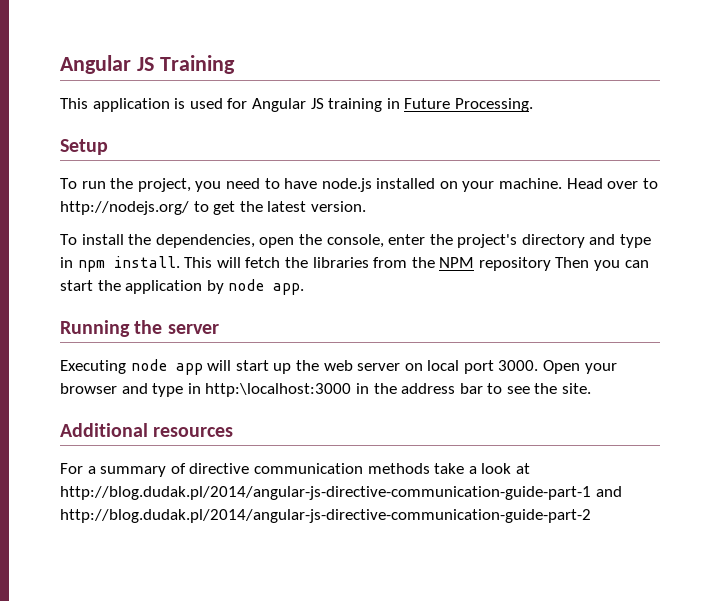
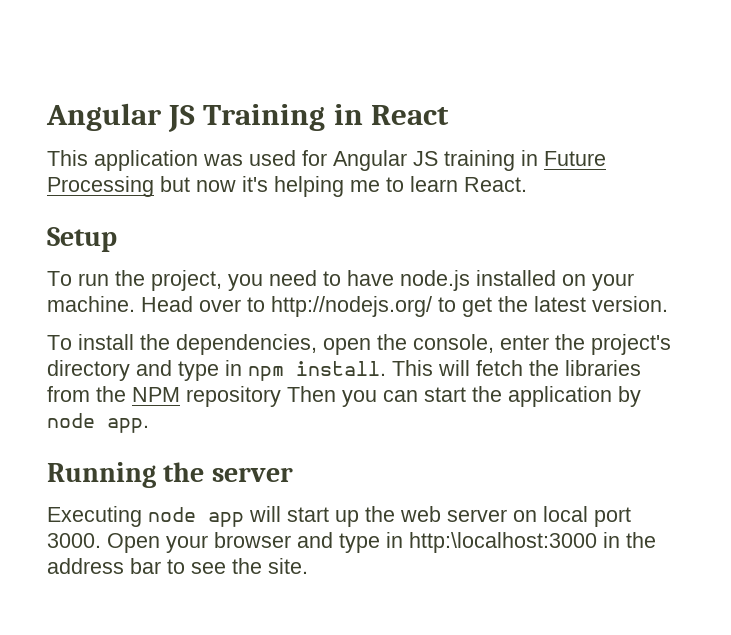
(235, 64) none -> [333,104,449,125] in React
[174,98,186,109] is -> [203,154,243,166] was
[454,98,533,112] Processing. -> [47,176,527,197] Processing but now it's helping me to learn React.
[60,423,234,437] [60,463,530,477] [60,486,622,500] [60,509,591,523] // Additional resources // For a summary of directive communication methods take a look at http://blog.dudak.pl/2014/angular-js-directive-communication-guide-part-1 and http://blog.dudak.pl/2014/angular-js-directive-communication-guide-part-2 -> (308, 566) none

